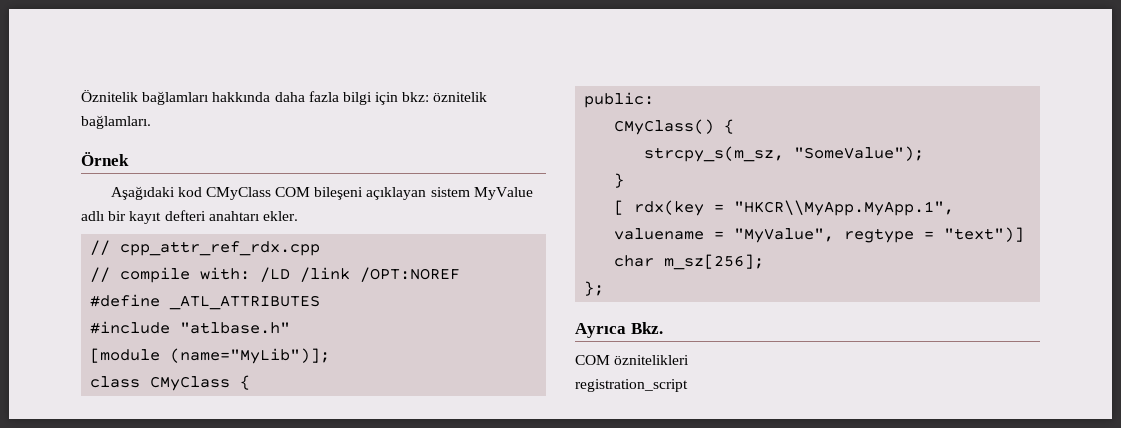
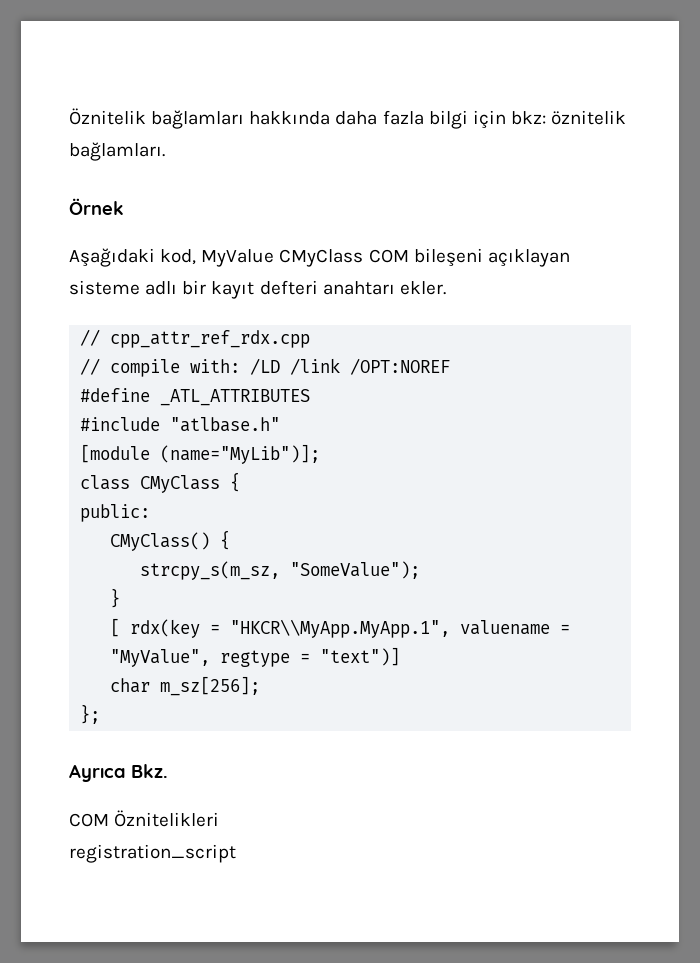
[177,187,202,197] kod -> [160,249,275,267] kod, MyValue
[430,187,533,200] sistem MyValue -> [69,280,140,295] sisteme
[614,355,690,365] öznitelikleri -> [114,810,220,827] Öznitelikleri

